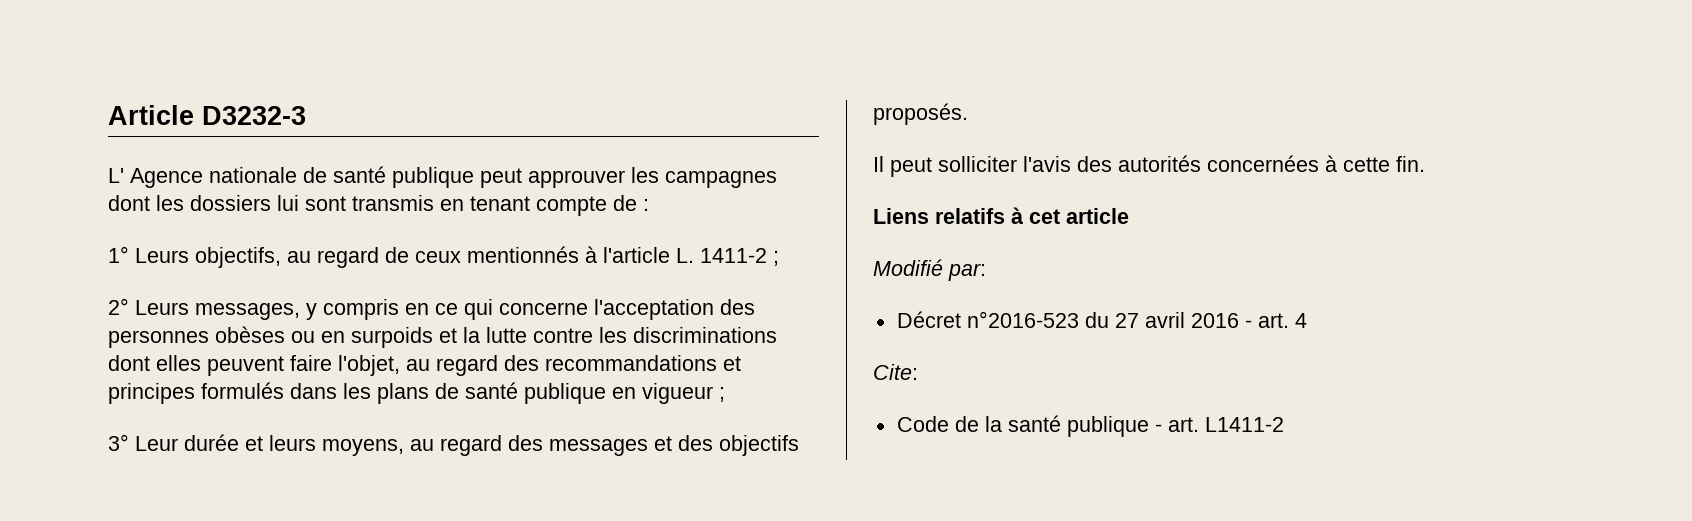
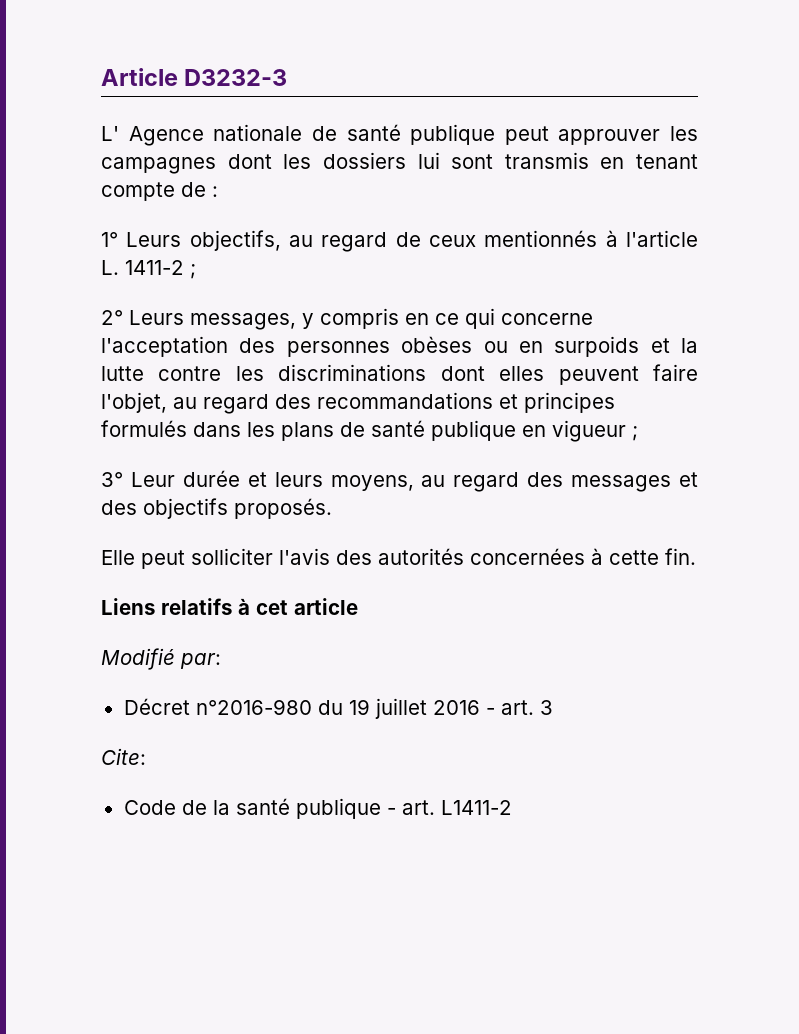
[873,156,884,172] Il -> [101,550,135,565] Elle
[966,311,1185,328] n°2016-523 du 27 avril -> [195,698,427,719] n°2016-980 du 19 juillet
[1294,313,1307,328] 4 -> [539,700,553,715] 3

